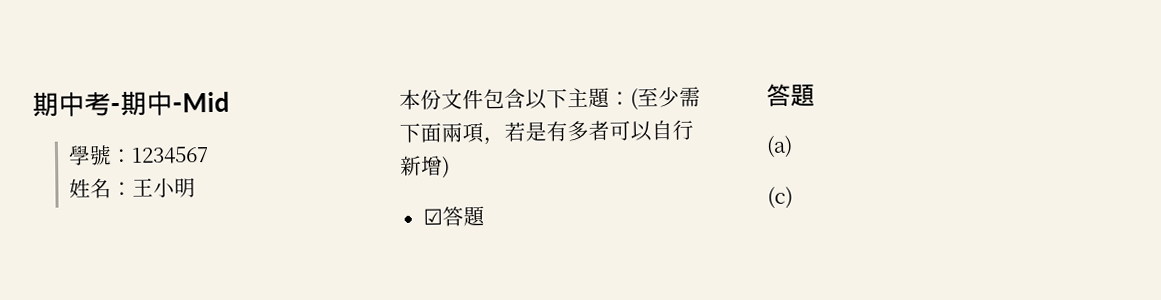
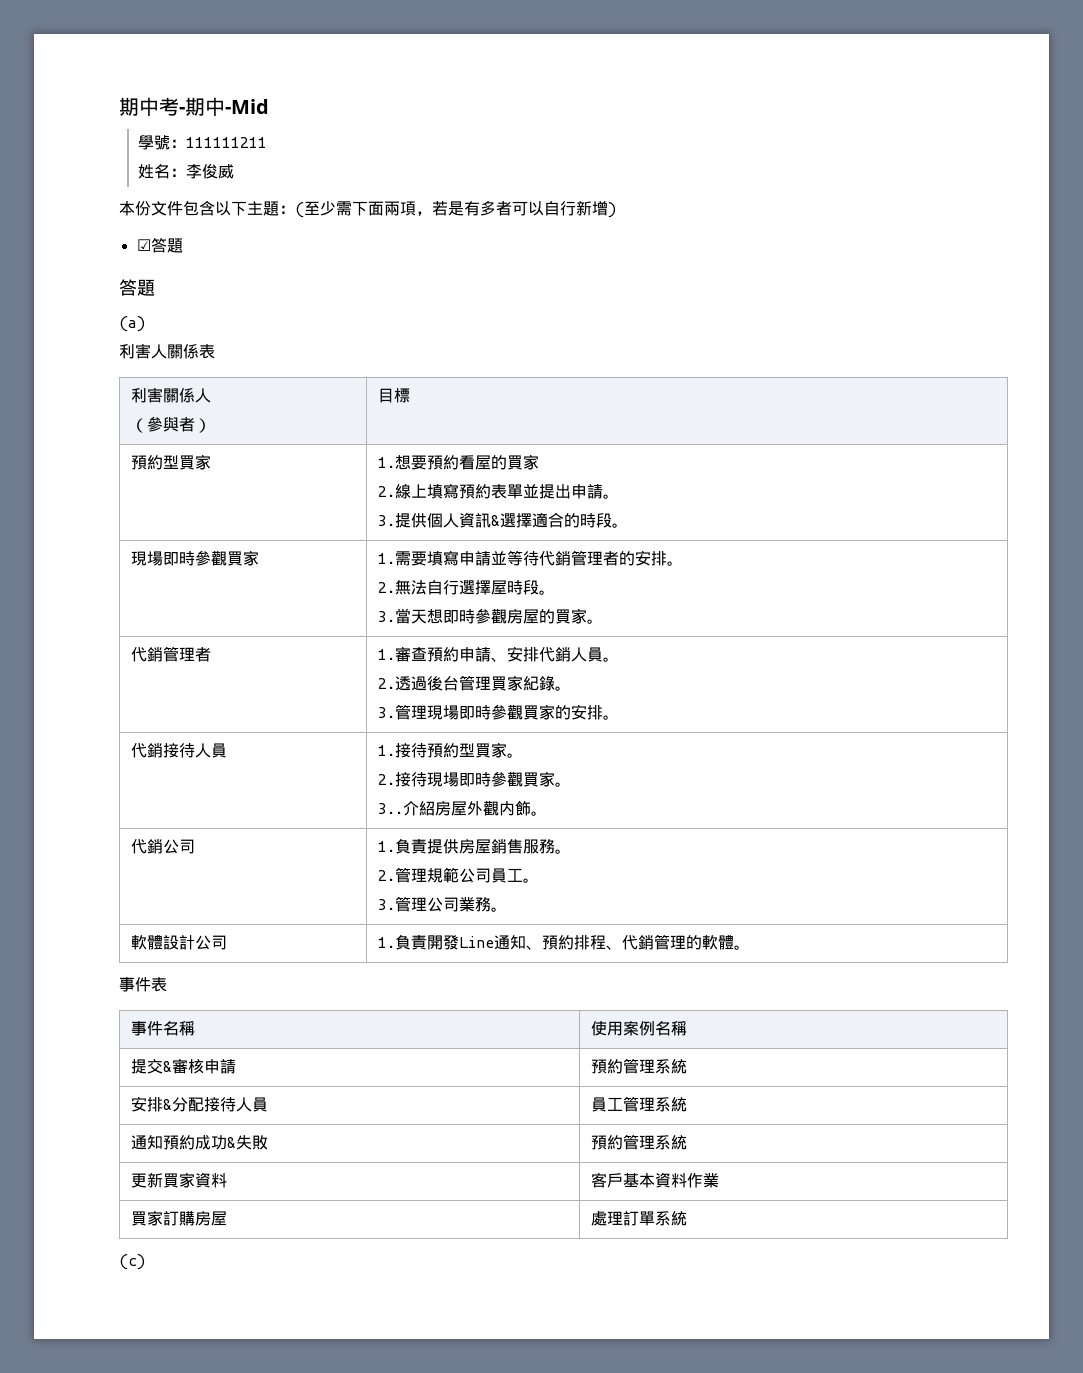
[131,146,210,164] 1234567 -> [186,137,268,148] 111111211
[132,177,197,198] 王小明 -> [186,163,235,179] 李俊威
(793, 146) none -> [119,343,215,359] [130,387,211,403] [130,416,211,433] [377,388,410,403] [130,454,211,470] [377,454,539,470] [377,483,619,499] [377,512,628,528] [130,550,259,566] [377,550,683,566] [377,580,555,595] [377,608,603,624] [130,646,211,662] [377,646,619,662] [377,675,571,691] [377,704,619,720] [130,743,227,758] [377,742,523,758] [377,771,571,787] [377,800,547,816] [130,839,195,854] [377,838,571,854] [377,867,539,883] [377,896,507,912] [130,935,227,950] [377,934,750,950] [119,977,167,992] [130,1021,195,1036] [590,1021,687,1036] [130,1058,236,1074] [590,1058,687,1074] [130,1096,268,1112] [590,1096,687,1112] [130,1135,268,1150] [590,1134,687,1150] [130,1172,227,1188] [590,1172,719,1188] [130,1210,227,1226] [590,1211,687,1226] // 利害人關係表 // 利害關係人 // （參與者） | 目標 // 預約型買家 | 1.想要預約看屋的買家 // 2.線上填寫預約表單並提出申請。 // 3.提供個人資訊&選擇適合的時段。 // 現場即時參觀買家 | 1.需要填寫申請並等待代銷管理者的安排。 // 2.無法自行選擇屋時段。 // 3.當天想即時參觀房屋的買家。 // 代銷管理者 | 1.審查預約申請、安排代銷人員。 // 2.透過後台管理買家紀錄。 // 3.管理現場即時參觀買家的安排。 // 代銷接待人員 | 1.接待預約型買家。 // 2.接待現場即時參觀買家。 // 3..介紹房屋外觀内飾。 // 代銷公司 | 1.負責提供房屋銷售服務。 // 2.管理規範公司員工。 // 3.管理公司業務。 // 軟體設計公司 | 1.負責開發Line通知、預約排程、代銷管理的軟體。 // 事件表 // 事件名稱 | 使用案例名稱 // 提交&審核申請 | 預約管理系統 // 安排&分配接待人員 | 員工管理系統 // 通知預約成功&失敗 | 預約管理系統 // 更新買家資料 | 客戶基本資料作業 // 買家訂購房屋 | 處理訂單系統

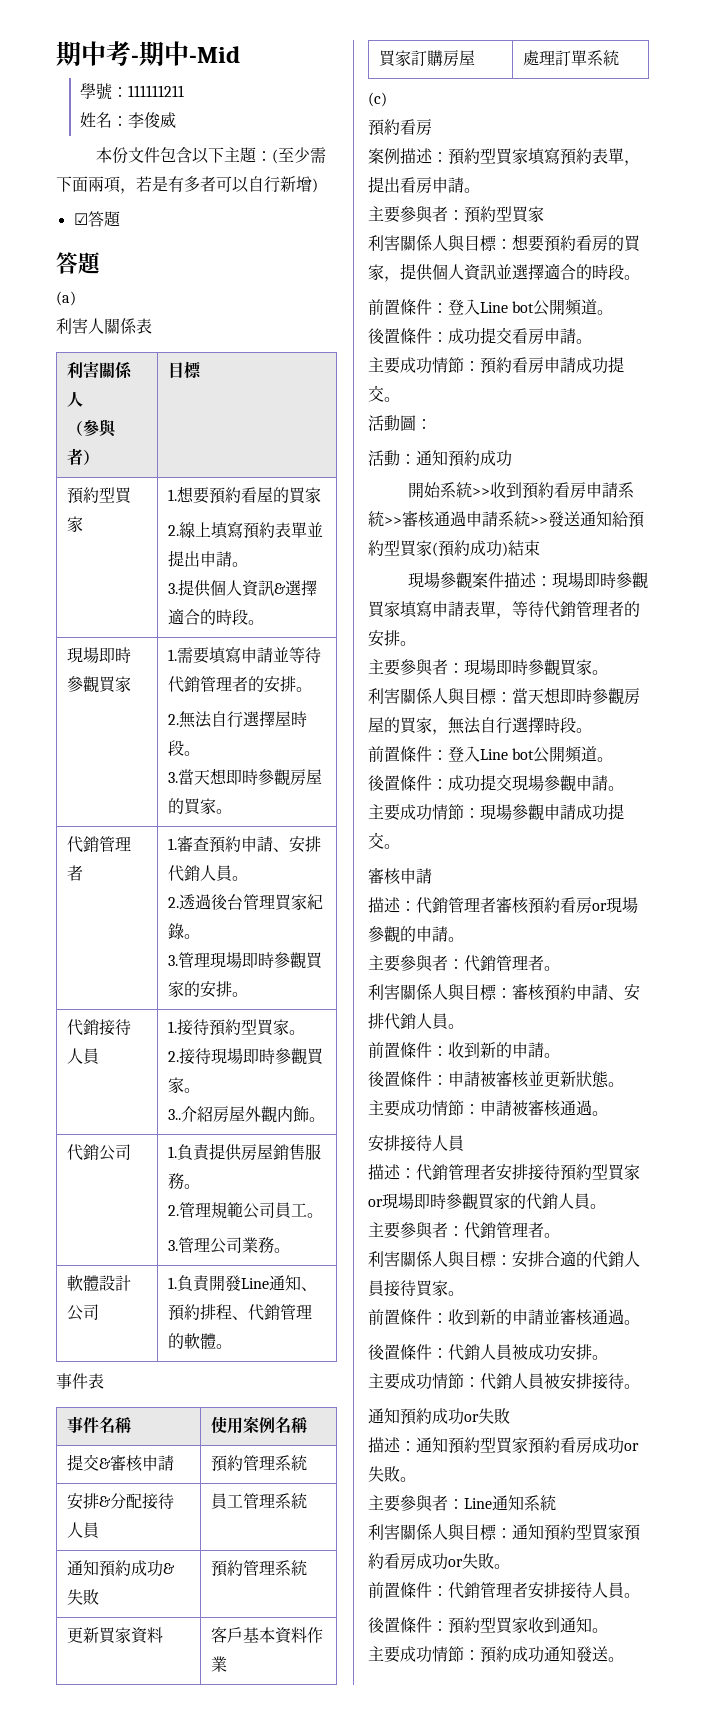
(145, 1262) none -> [368,119,432,136] [368,147,640,166] [368,176,480,194] [368,206,544,223] [368,234,641,252] [368,263,640,282] [368,299,614,316] [368,327,592,345] [368,356,624,374] [368,385,400,402] [368,415,432,431] [368,450,512,467] [407,482,634,499] [368,510,644,528] [368,540,540,557] [407,572,648,588] [368,600,640,619] [368,630,416,647] [368,659,608,676] [368,687,640,705] [368,717,592,735] [368,746,614,763] [368,774,624,792] [368,803,624,821] [368,832,400,849] [368,867,432,885] [368,896,638,914] [368,926,464,942] [368,955,560,972] [368,983,640,1001] [368,1013,464,1030] [368,1042,560,1058] [368,1070,624,1088] [368,1099,608,1117] [368,1135,464,1152] [368,1164,640,1181] [368,1193,606,1210] [368,1222,560,1239] [368,1250,640,1268] [368,1280,464,1297] [368,1308,640,1326] [368,1344,608,1361] [368,1373,640,1390] [368,1408,510,1425] [368,1437,639,1454] [368,1466,416,1482] [368,1495,556,1512] [368,1524,640,1541] [368,1553,510,1570] [368,1582,640,1599] [368,1617,608,1634] [368,1646,624,1663] // 預約看房 // 案例描述：預約型買家填寫預約表單，提出看房申請。 // 主要參與者：預約型買家 // 利害關係人與目標：想要預約看房的買家，提供個人資訊並選擇適合的時段。 // 前置條件：登入Line bot公開頻道。 // 後置條件：成功提交看房申請。 // 主要成功情節：預約看房申請成功提交。 // 活動圖： // 活動：通知預約成功 // 開始系統>>收到預約看房申請系統>>審核通過申請系統>>發送通知給預約型買家(預約成功)結束 // 現場參觀案件描述：現場即時參觀買家填寫申請表單，等待代銷管理者的安排。 // 主要參與者：現場即時參觀買家。 // 利害關係人與目標：當天想即時參觀房屋的買家，無法自行選擇時段。 // 前置條件：登入Line bot公開頻道。 // 後置條件：成功提交現場參觀申請。 // 主要成功情節：現場參觀申請成功提交。 // 審核申請 // 描述：代銷管理者審核預約看房or現場參觀的申請。 // 主要參與者：代銷管理者。 // 利害關係人與目標：審核預約申請、安排代銷人員。 // 前置條件：收到新的申請。 // 後置條件：申請被審核並更新狀態。 // 主要成功情節：申請被審核通過。 // 安排接待人員 // 描述：代銷管理者安排接待預約型買家or現場即時參觀買家的代銷人員。 // 主要參與者：代銷管理者。 // 利害關係人與目標：安排合適的代銷人員接待買家。 // 前置條件：收到新的申請並審核通過。 // 後置條件：代銷人員被成功安排。 // 主要成功情節：代銷人員被安排接待。 // 通知預約成功or失敗 // 描述：通知預約型買家預約看房成功or失敗。 // 主要參與者：Line通知系統 // 利害關係人與目標：通知預約型買家預約看房成功or失敗。 // 前置條件：代銷管理者安排接待人員。 // 後置條件：預約型買家收到通知。 // 主要成功情節：預約成功通知發送。

